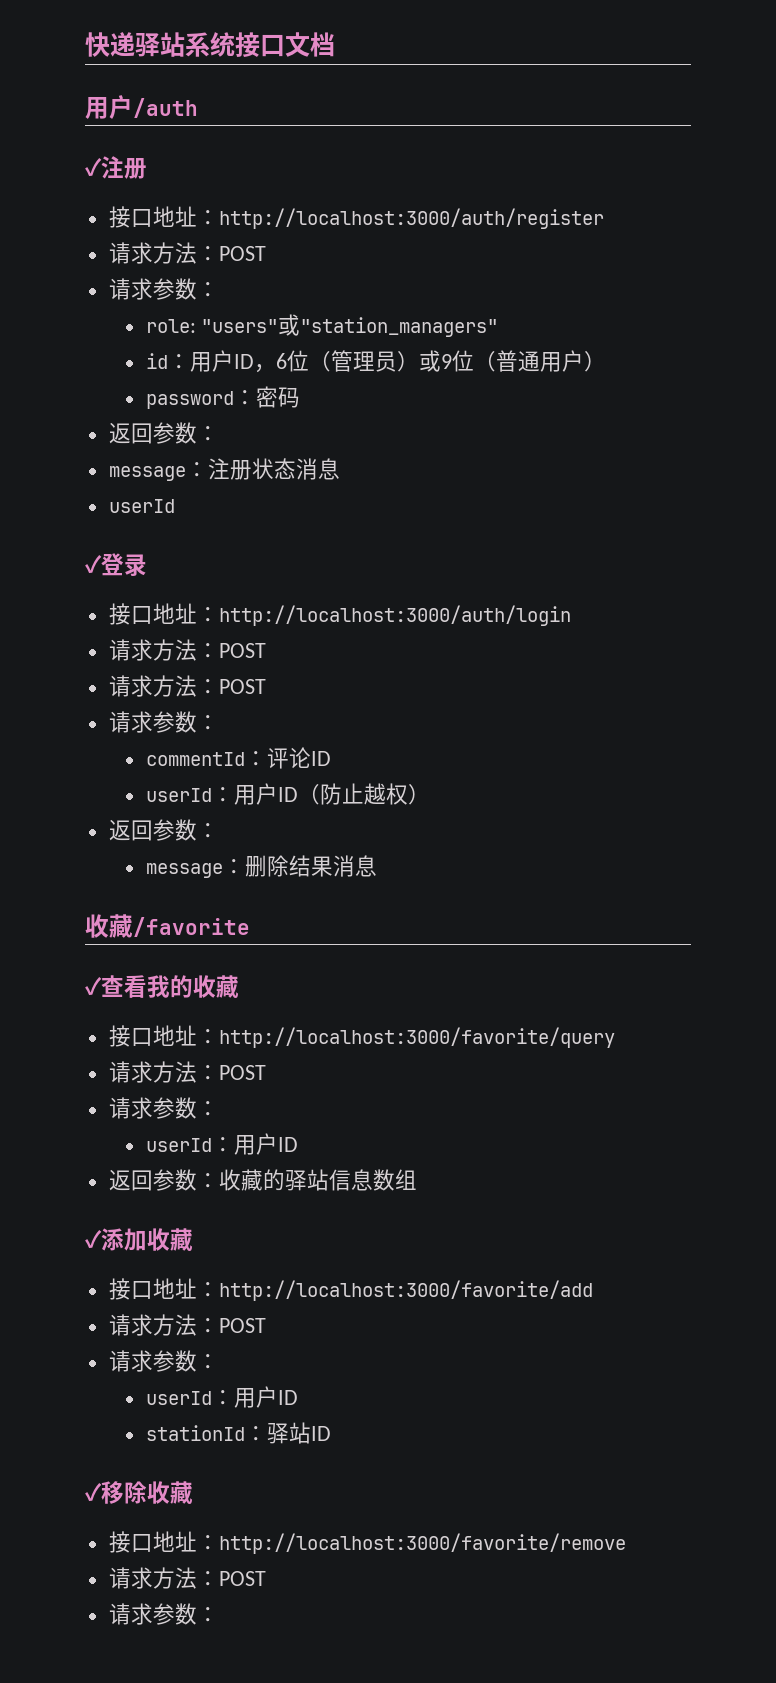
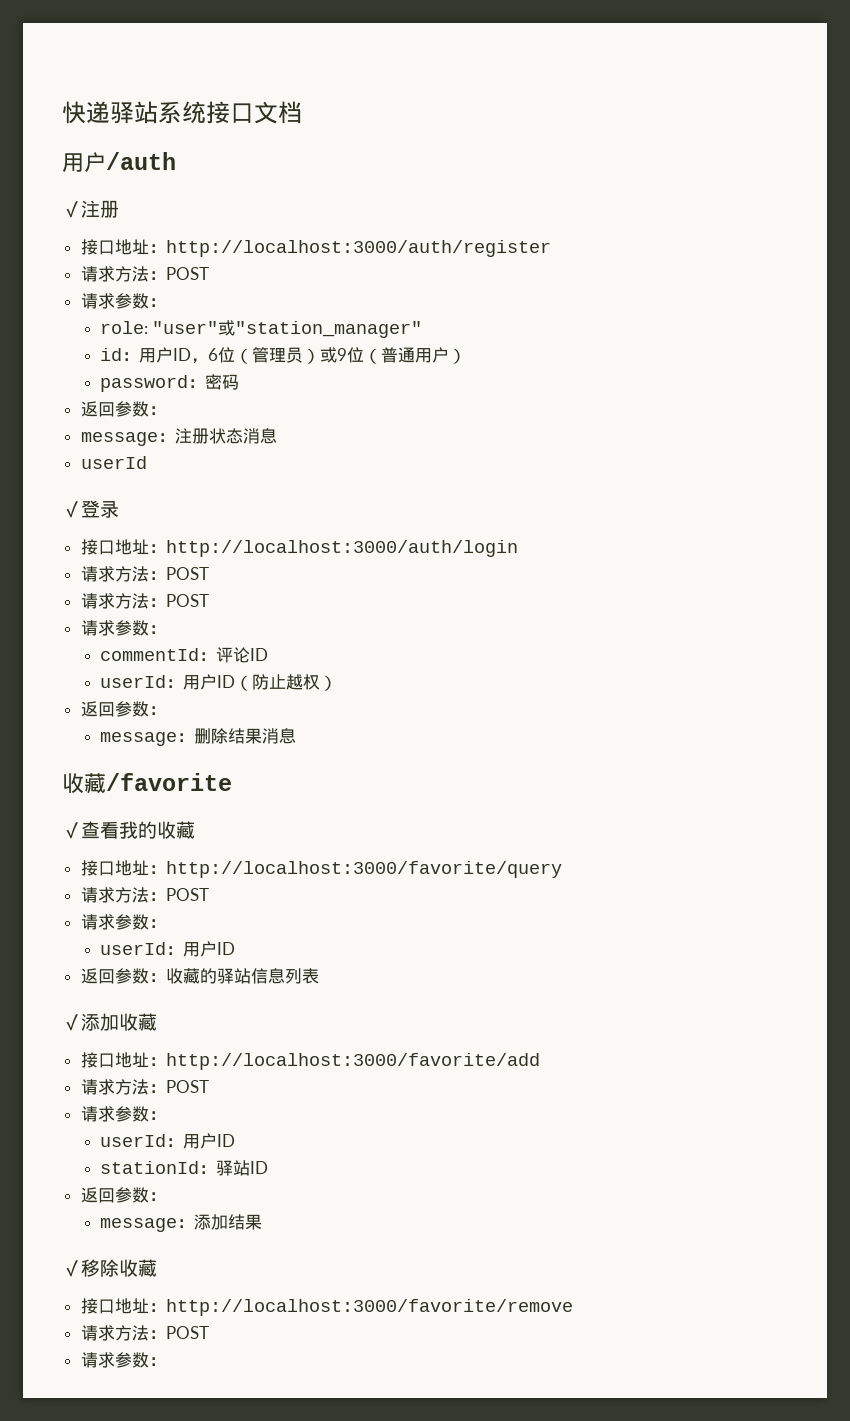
[201,314,499,337] "users"或"station_managers" -> [152,320,423,338] "user"或"station_manager"
[372,1169,417,1191] 数组 -> [284,968,319,984] 列表
(331, 1433) none -> [80,1187,166,1203] [99,1214,262,1232] // 返回参数： // message：添加结果

